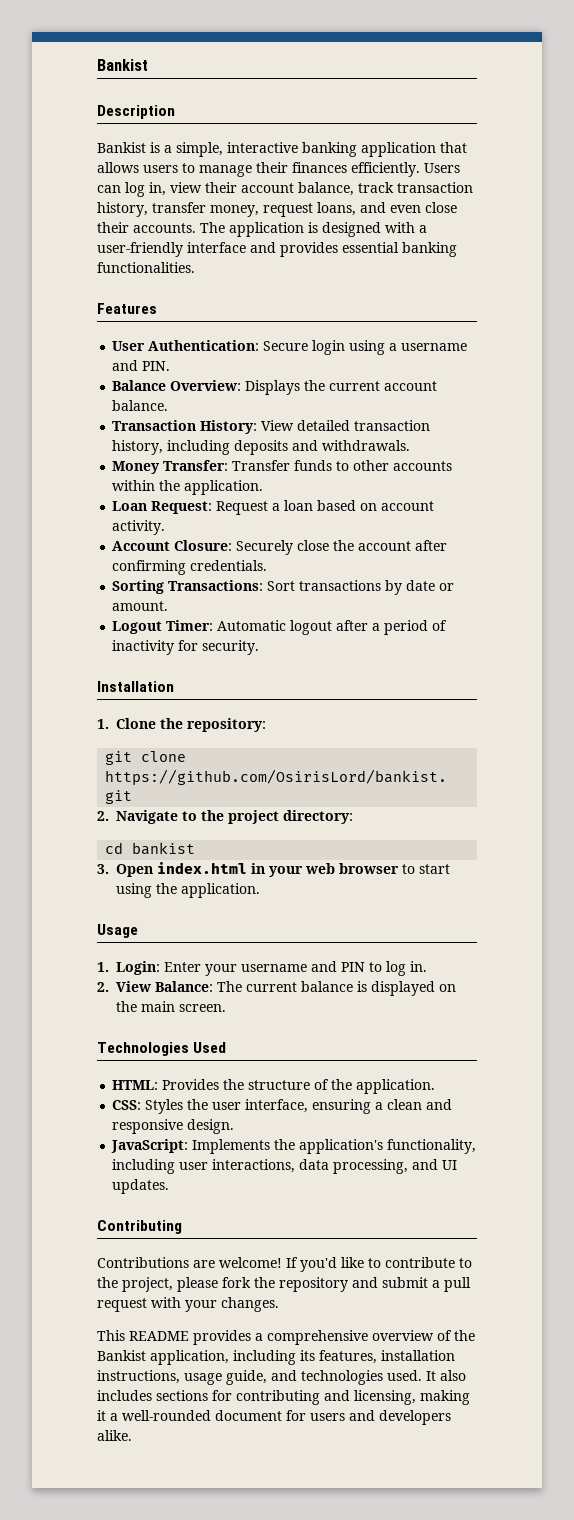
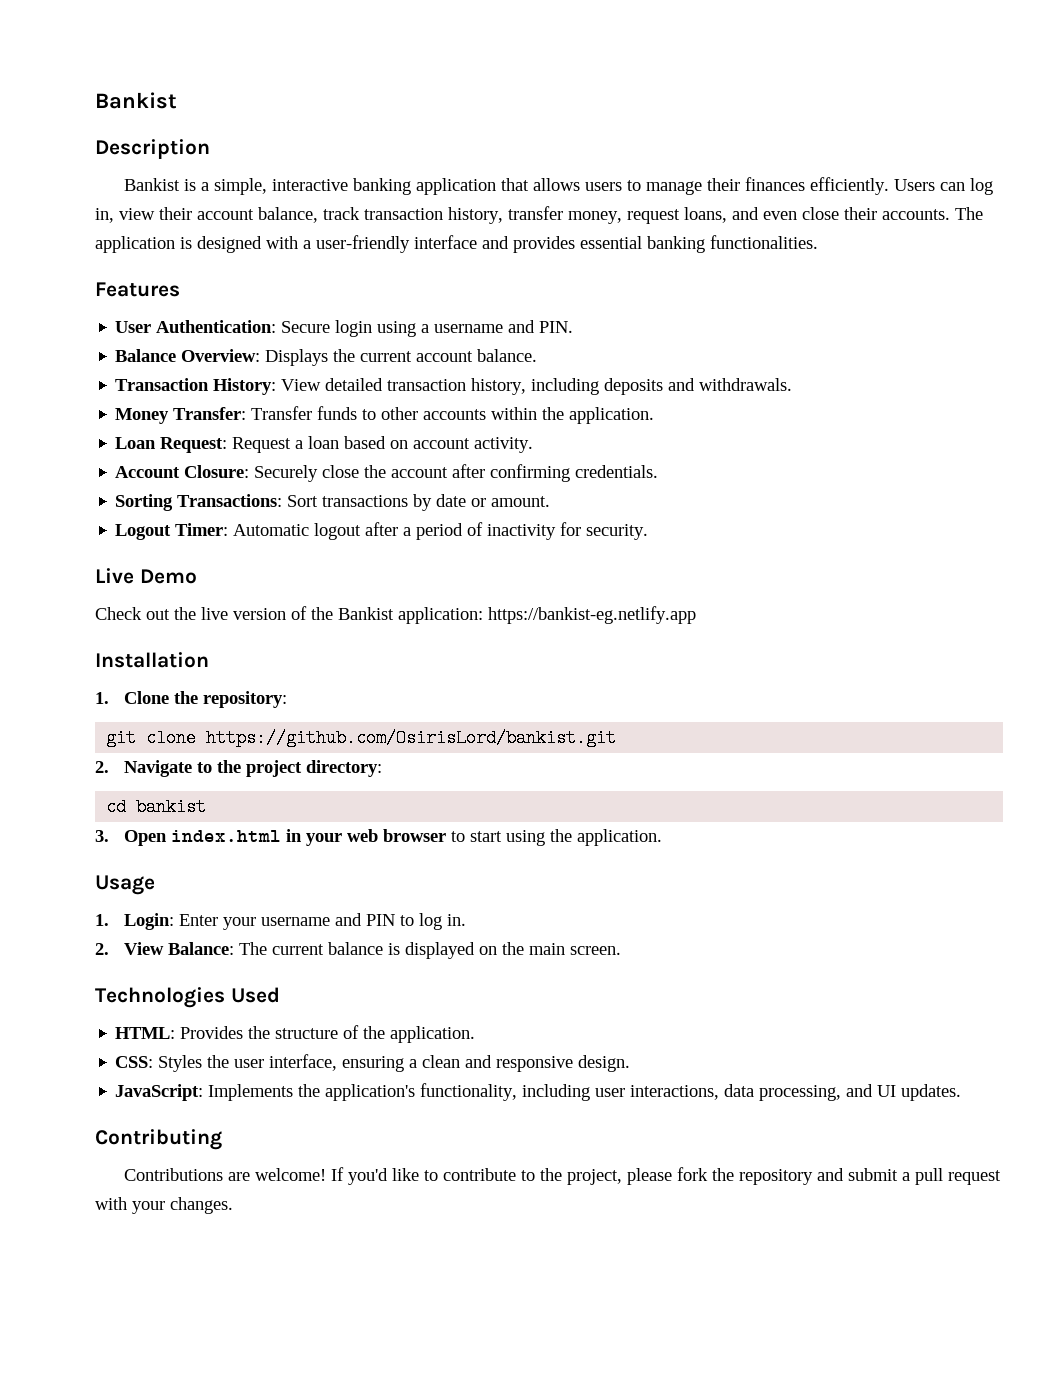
(260, 647) none -> [95,568,197,584] [95,606,696,624] // Live Demo // Check out the live version of the Bankist application: https://bankist-eg.netlify.app
[97,1330,475,1345] [97,1350,455,1365] [97,1370,466,1385] [97,1390,470,1405] [97,1410,451,1425] [97,1430,132,1441] // This README provides a comprehensive overview of the Bankist application, including its features, installation instructions, usage guide, and technologies used. It also includes sections for contributing and licensing, making it a well-rounded document for users and developers alike. -> (233, 1205) none

